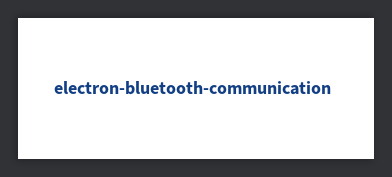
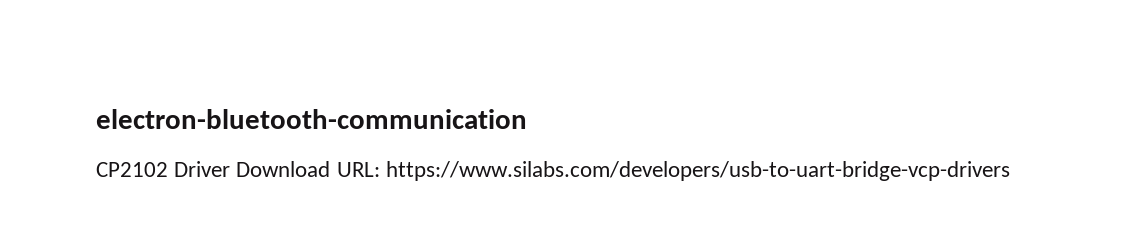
(331, 88) none -> [96,161,1010,181] // CP2102 Driver Download URL: https://www.silabs.com/developers/usb-to-uart-bridge-vcp-drivers

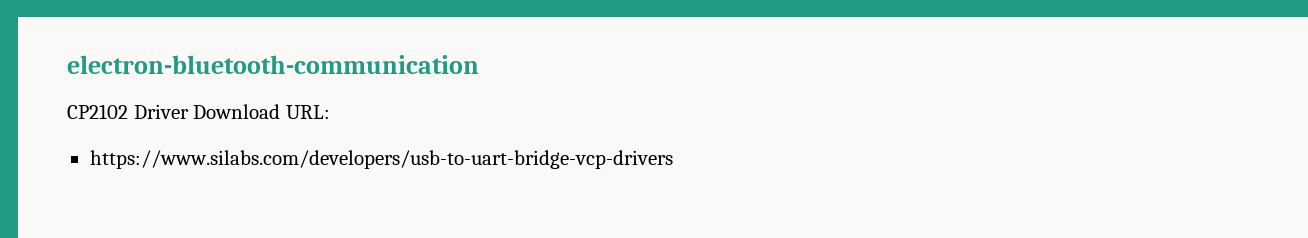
(380, 169) none -> (330, 112) //

